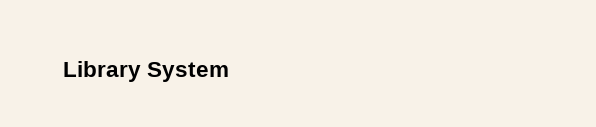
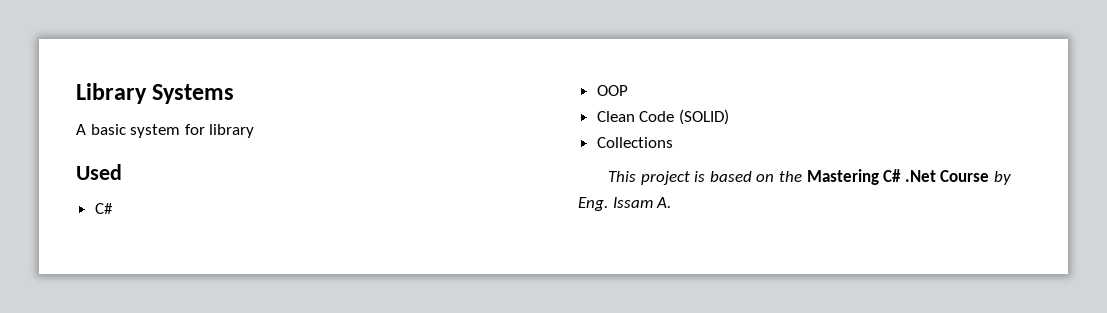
[147,62,230,82] System -> [152,84,235,104] [76,124,255,138] [76,164,122,180] [94,203,113,214] [596,85,628,96] [596,109,729,125] [596,137,673,148] [607,169,1011,185] [578,197,672,211] Systems // A basic system for library // Used // C# // OOP // Clean Code (SOLID) // Collections // This project is based on the Mastering C# .Net Course by Eng. Issam A.

